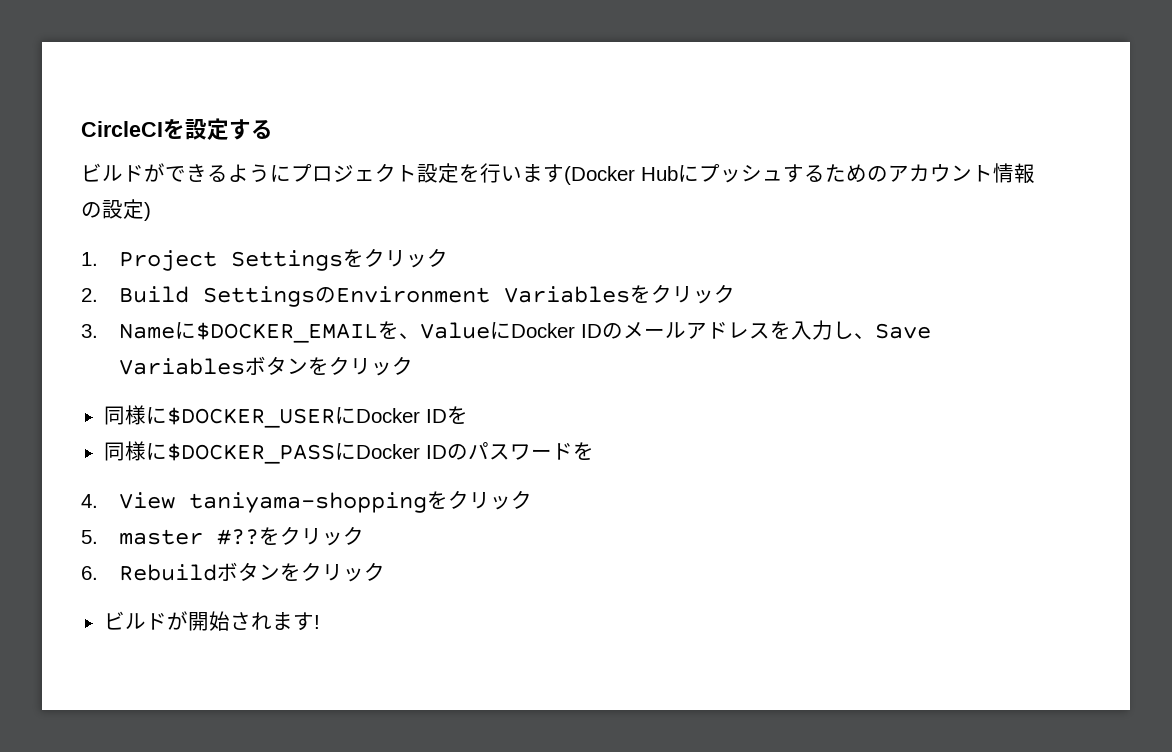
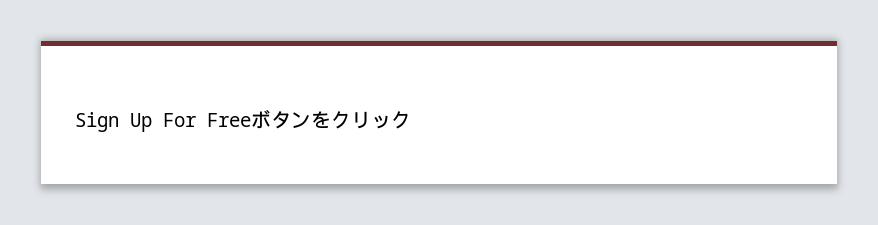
[81,118,273,140] [81,163,1035,185] [81,199,151,221] [81,248,448,271] [81,284,735,307] [81,320,931,343] [118,356,413,376] [103,405,468,428] [103,441,594,464] [81,490,532,513] [81,526,364,546] [81,562,385,582] [103,611,320,631] CircleCIを設定する // ビルドができるようにプロジェクト設定を行います(Docker Hubにプッシュするためのアカウント情報の設定) // 1. Project Settingsをクリック // 2. Build SettingsのEnvironment Variablesをクリック // 3. Nameに$DOCKER_EMAILを、ValueにDocker IDのメールアドレスを入力し、Save Variablesボタンをクリック // 同様に$DOCKER_USERにDocker IDを // 同様に$DOCKER_PASSにDocker IDのパスワードを // 4. View taniyama-shoppingをクリック // 5. master #??をクリック // 6. Rebuildボタンをクリック // ビルドが開始されます! -> [75,109,411,132] Sign Up For Freeボタンをクリック

